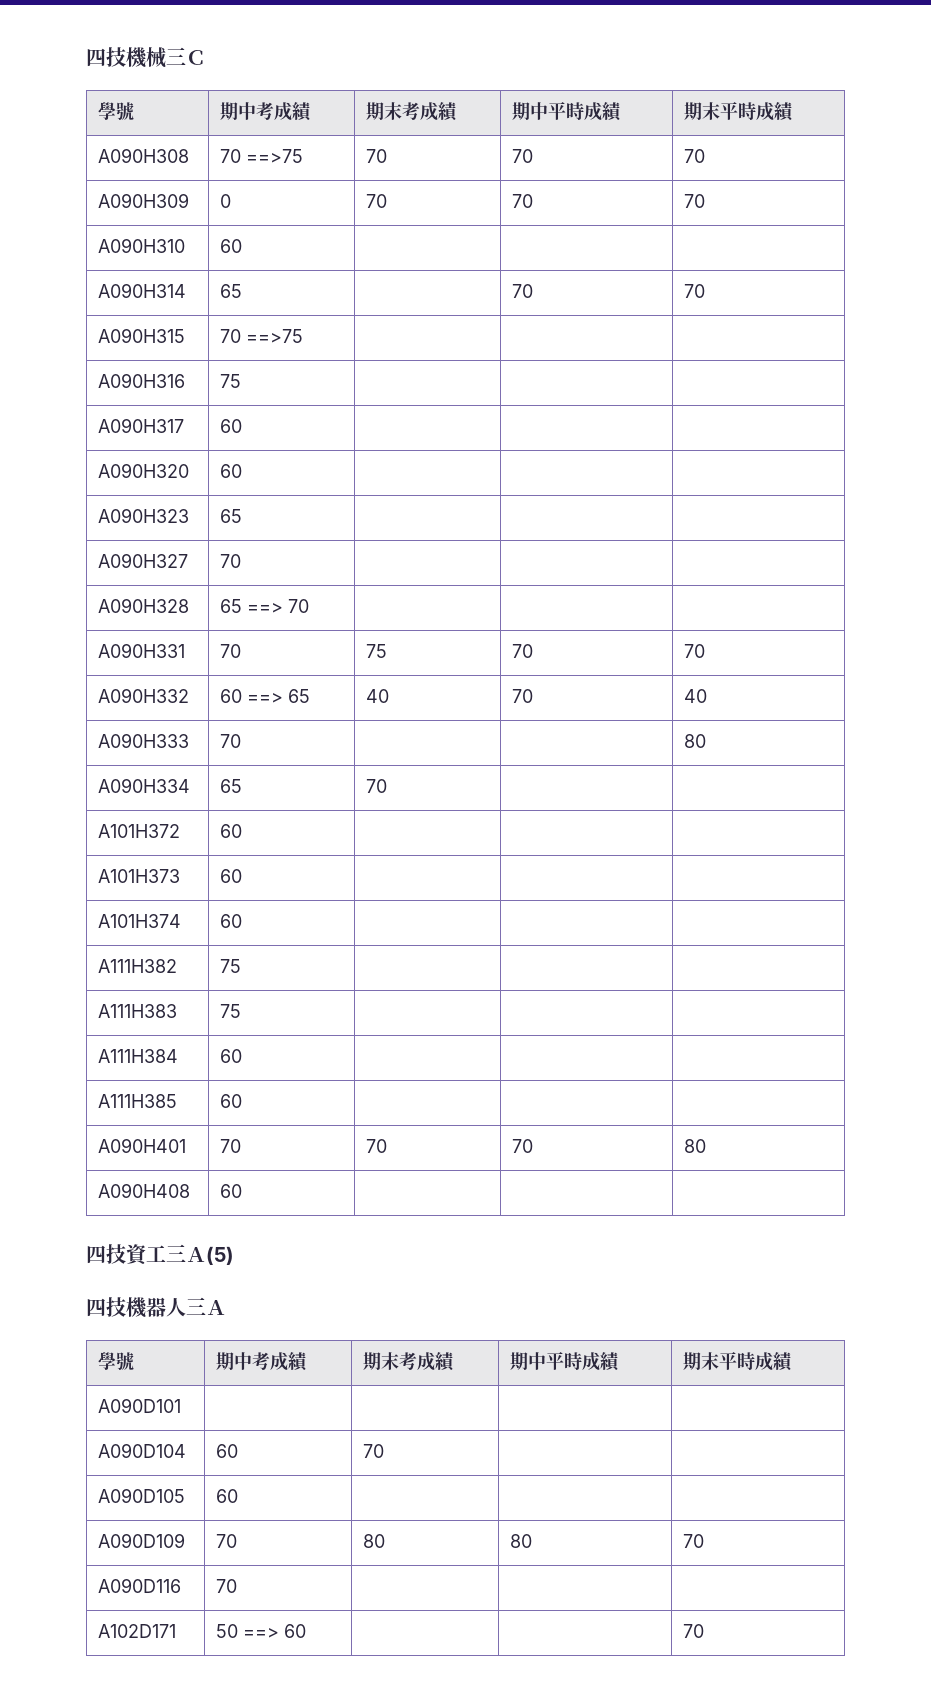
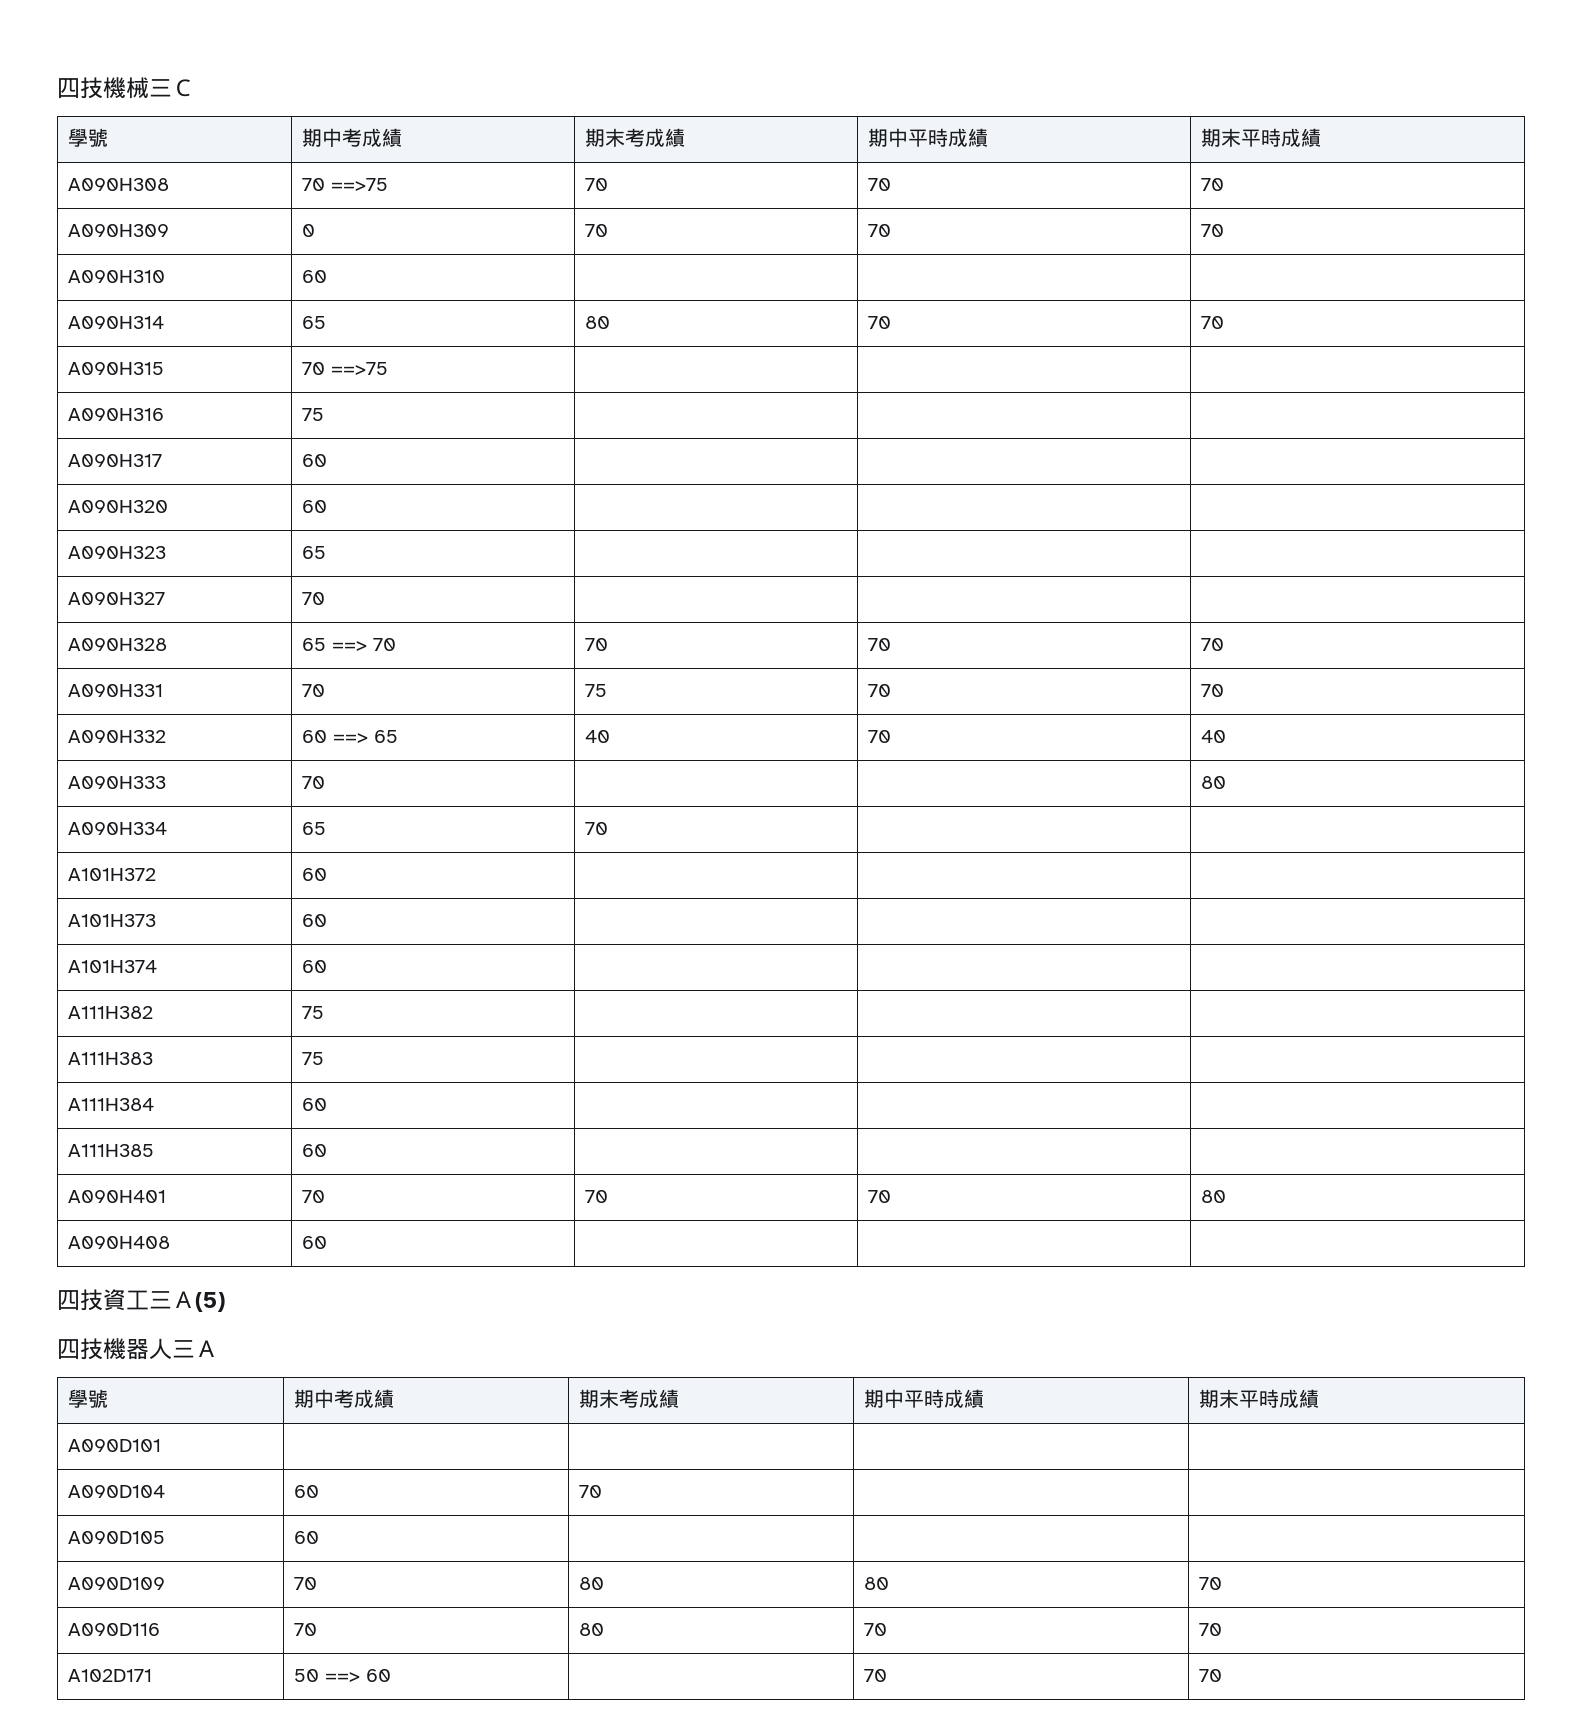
(243, 291) none -> [585,316,611,329] 80
(310, 606) | | -> [585,638,609,651] [868,638,892,651] [1201,638,1225,651] 70 | 70 | 70
(238, 1586) | | -> [579,1623,605,1636] [864,1623,888,1636] [1199,1623,1223,1636] 80 | 70 | 70
(307, 1631) none -> [864,1669,888,1682] 70

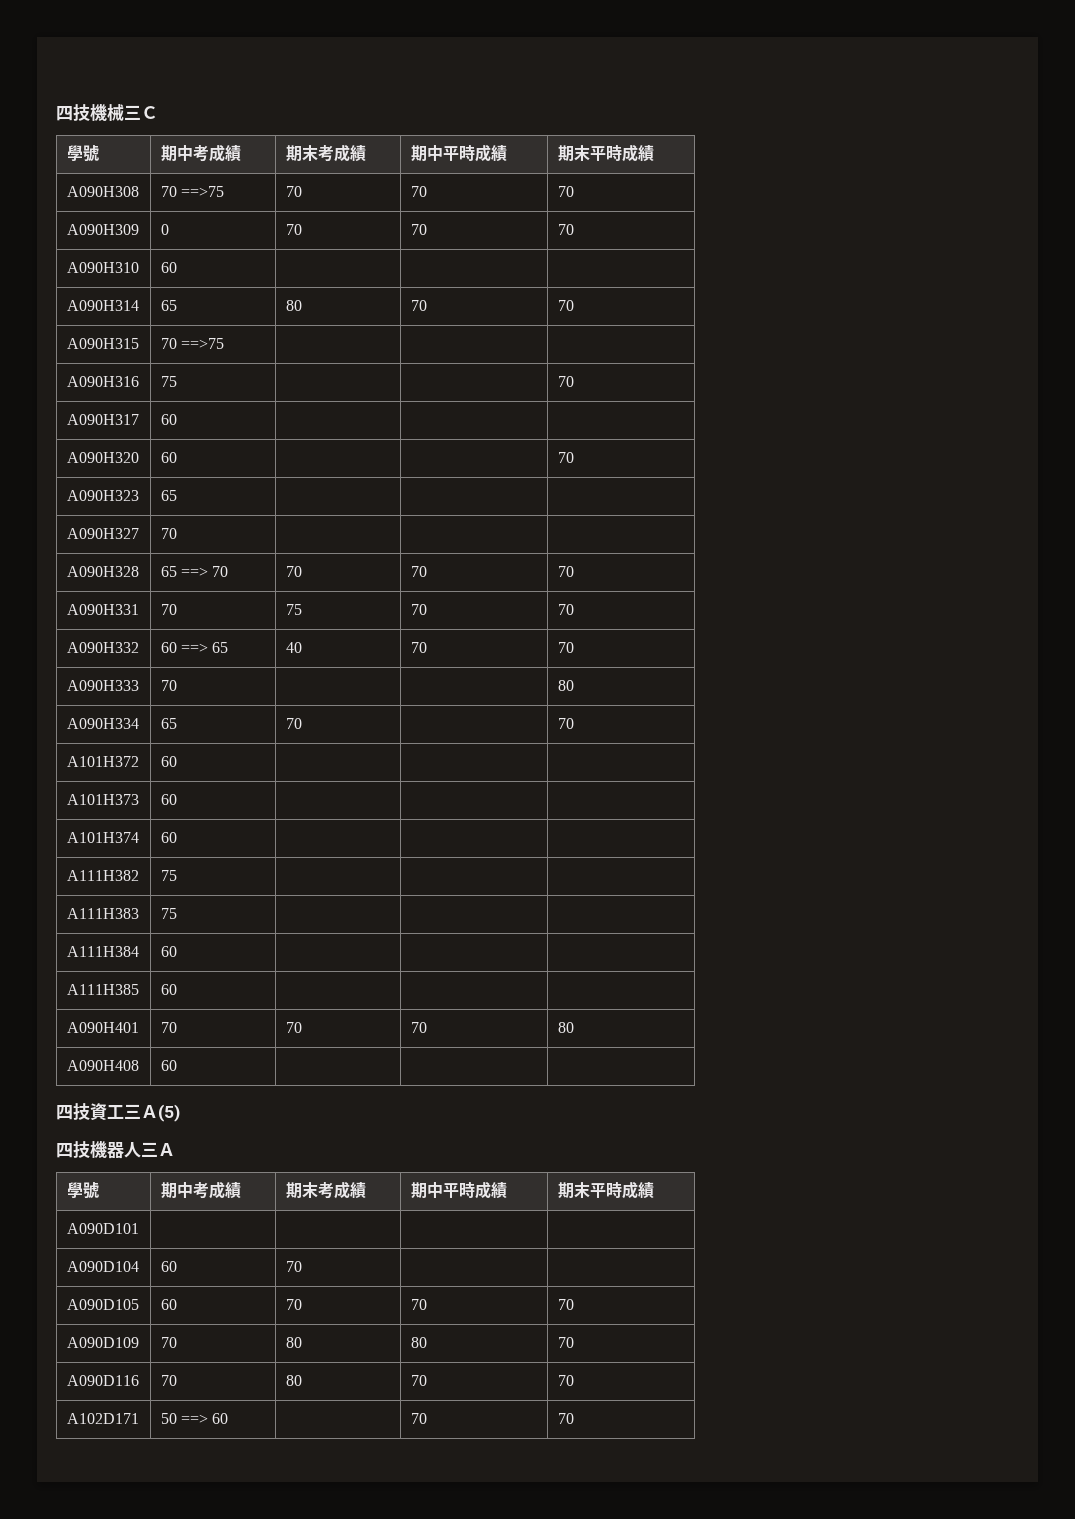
(325, 414) none -> [557,376,574,387] 70
(328, 506) none -> [557,452,574,463] 70
[1201,730,1227,743] 40 -> [557,642,574,653] 70
(609, 828) none -> [557,718,574,729] 70
(320, 1537) | | -> [285,1299,302,1310] [410,1299,427,1310] [557,1299,574,1310] 70 | 70 | 70

